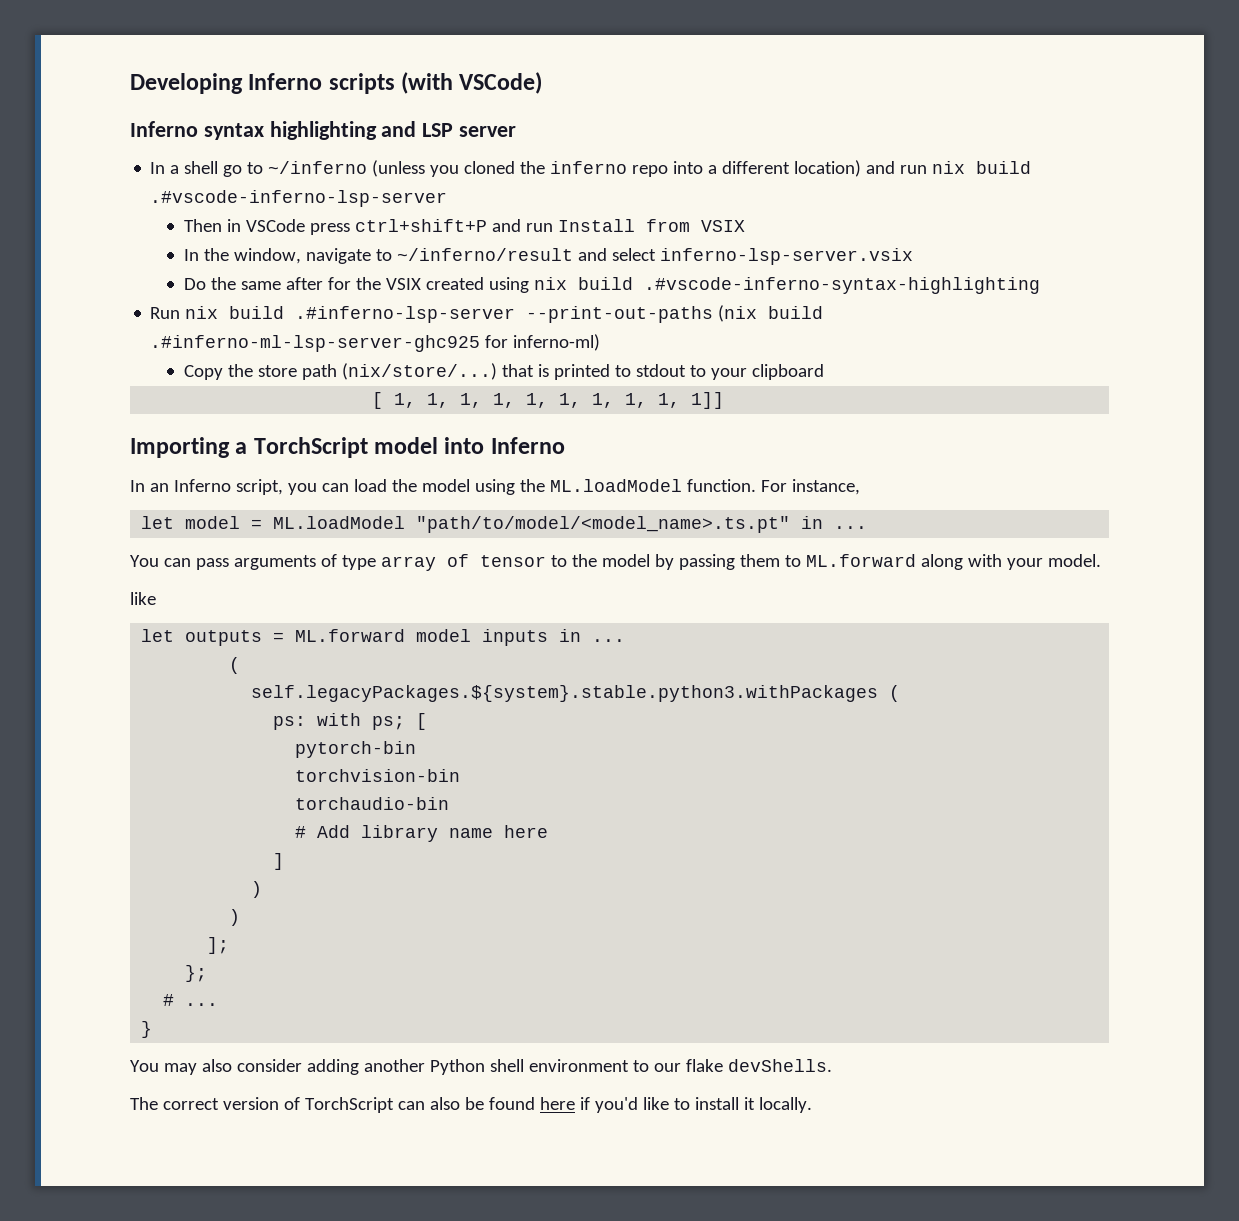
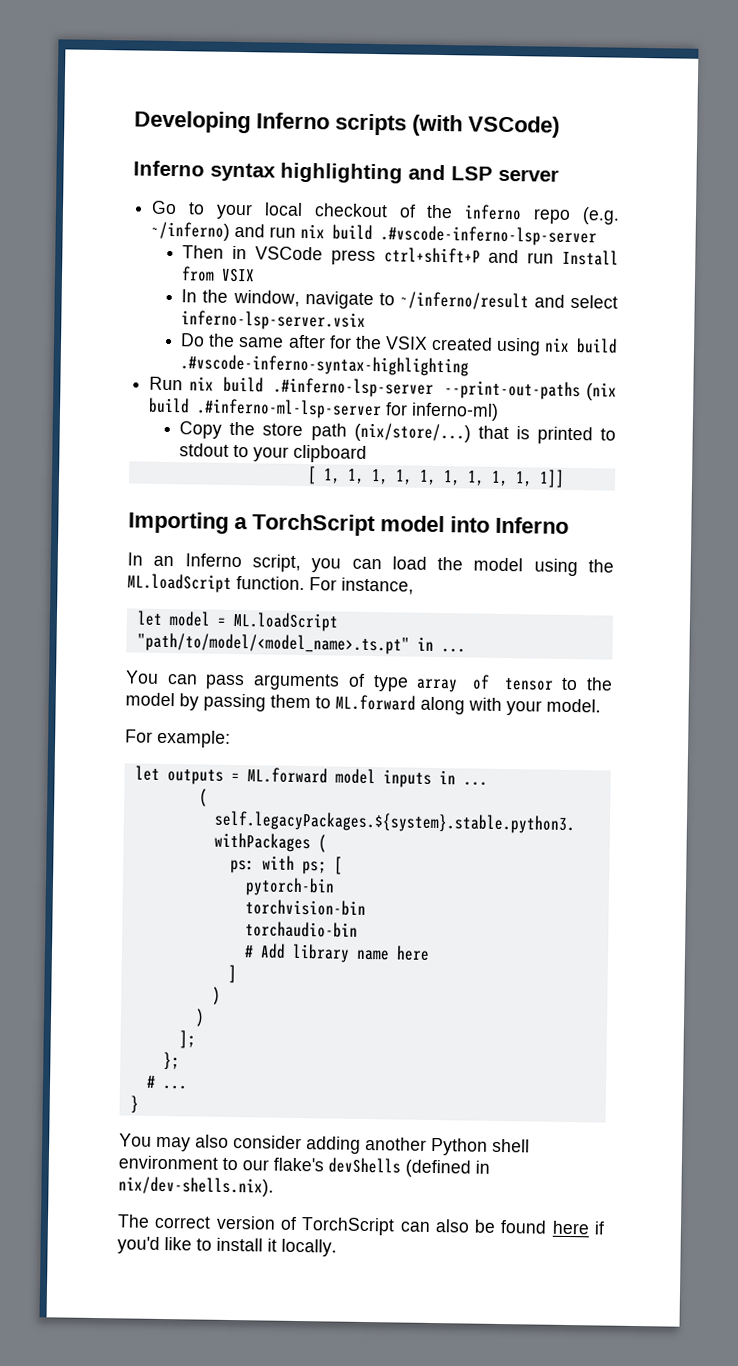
[150,160,862,177] In a shell go to ~/inferno (unless you cloned the inferno repo into a different location) -> [151,200,620,225] [151,221,231,241] Go to your local checkout of the inferno repo (e.g. ~/inferno)
[150,335,481,352] .#inferno-ml-lsp-server-ghc925 -> [196,398,383,420] .#inferno-ml-lsp-server
[549,479,682,492] ML.loadModel -> [127,573,232,593] ML.loadScript
[273,516,406,529] ML.loadModel -> [232,611,339,632] ML.loadScript
[130,592,156,605] like -> [125,729,231,748] For example:
[685,1059,832,1072] flake devShells. -> [273,1157,490,1178] [118,1176,274,1197] flake's devShells (defined in nix/dev-shells.nix).

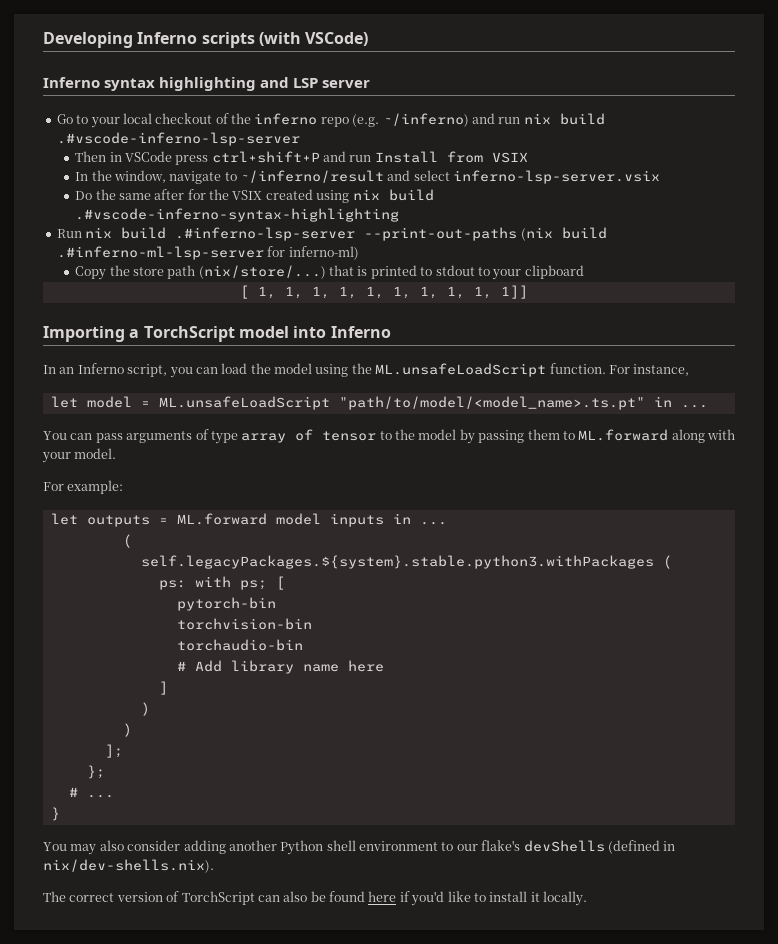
[127,573,232,593] ML.loadScript -> [375,363,547,377] ML.unsafeLoadScript
[232,611,339,632] ML.loadScript -> [158,396,330,410] ML.unsafeLoadScript

